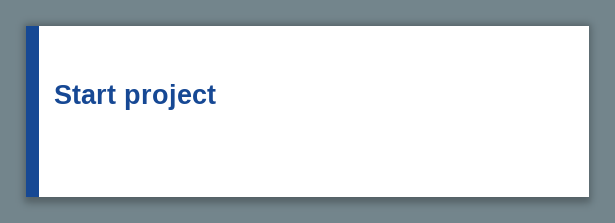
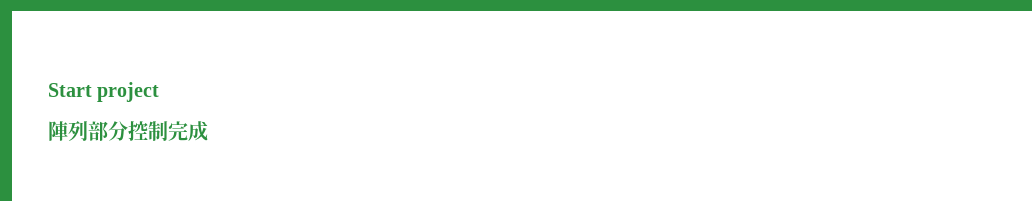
(216, 97) none -> [48,121,208,142] // 陣列部分控制完成

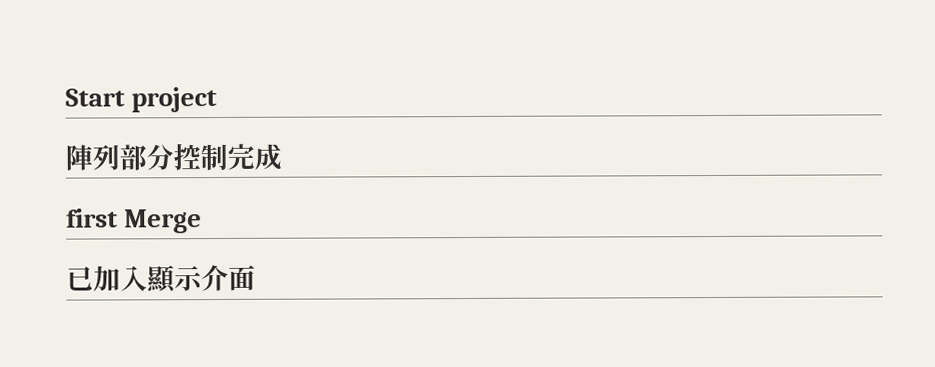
(208, 131) none -> [66,208,203,234] [66,264,256,294] // first Merge // 已加入顯示介面

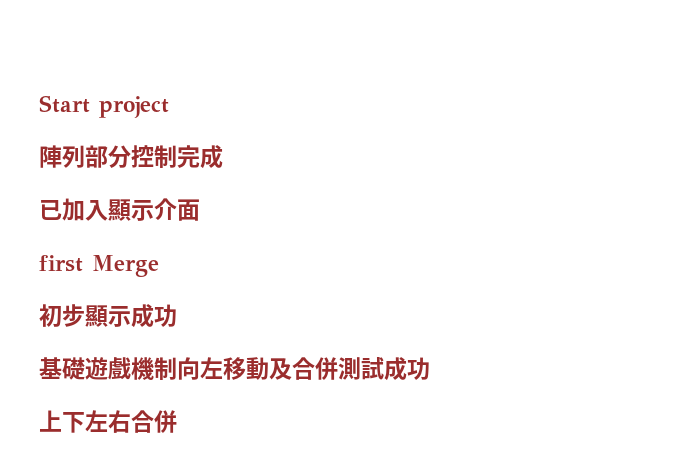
[66,208,203,234] // first Merge -> (223, 157) none
(256, 277) none -> [39,255,159,277] [39,304,177,328] [39,357,430,381] [39,410,177,433] // first Merge // 初步顯示成功 // 基礎遊戲機制向左移動及合併測試成功 // 上下左右合併

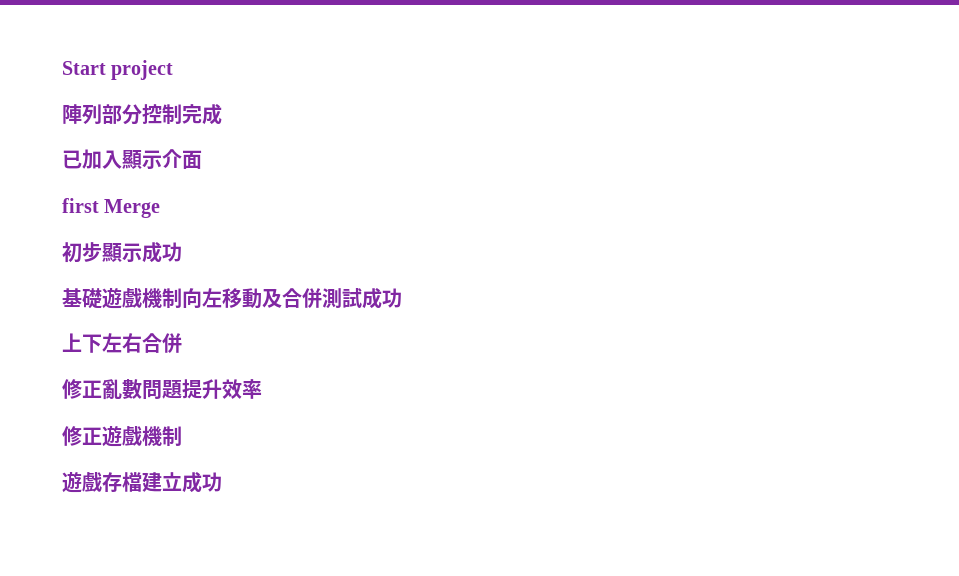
(177, 421) none -> [62,379,262,400] [62,425,182,447] [62,471,222,493] // 修正亂數問題提升效率 // 修正遊戲機制 // 遊戲存檔建立成功

